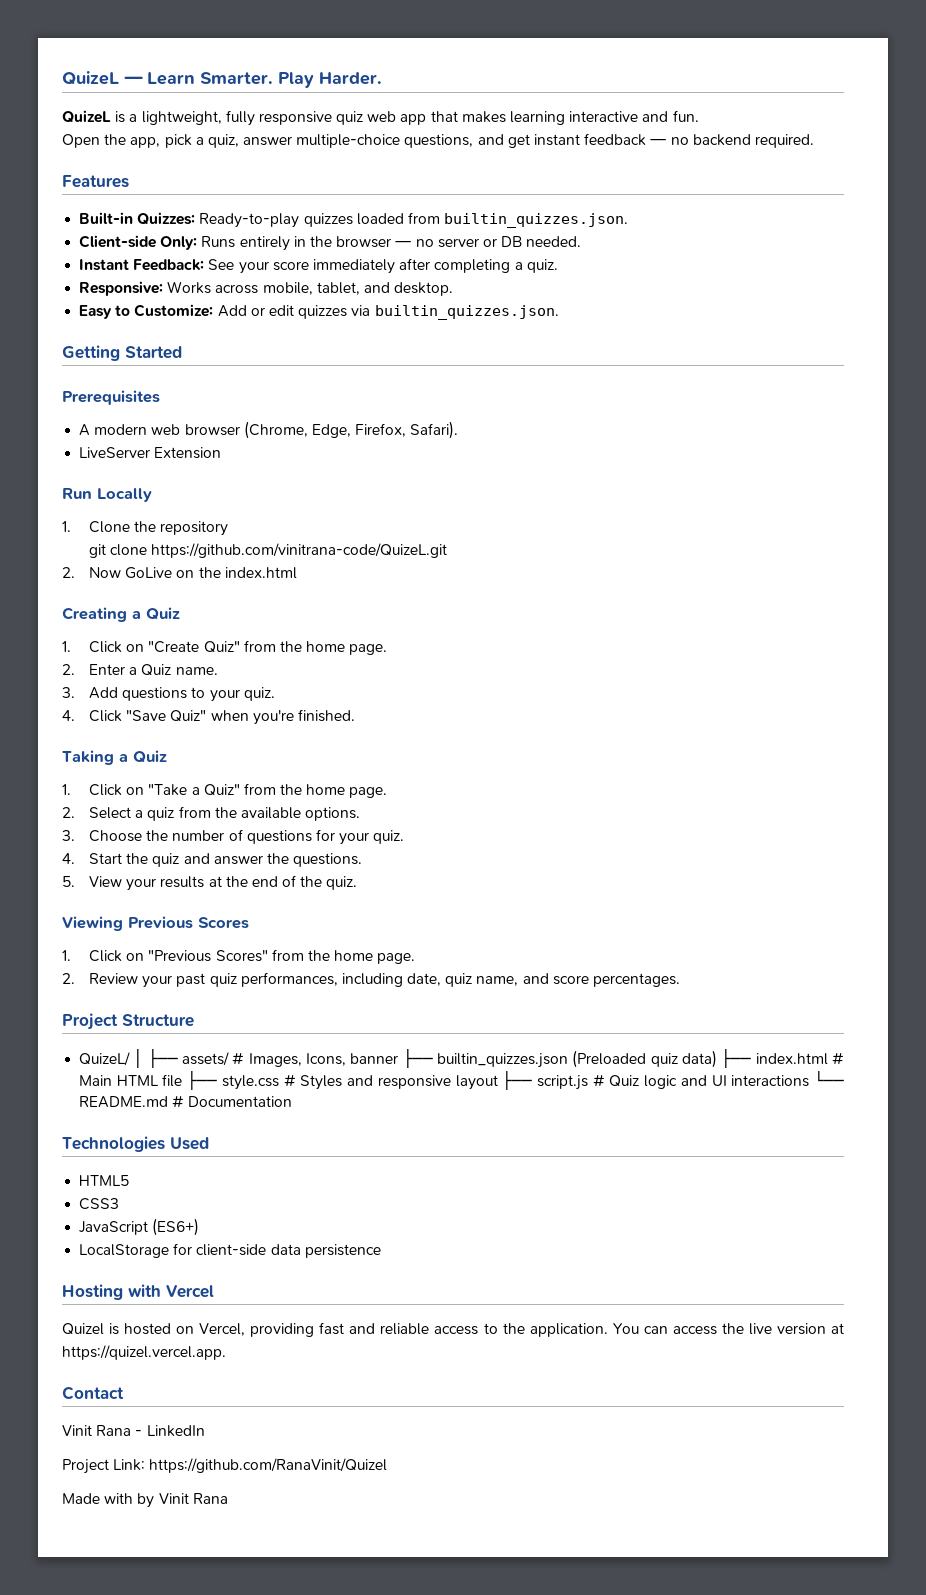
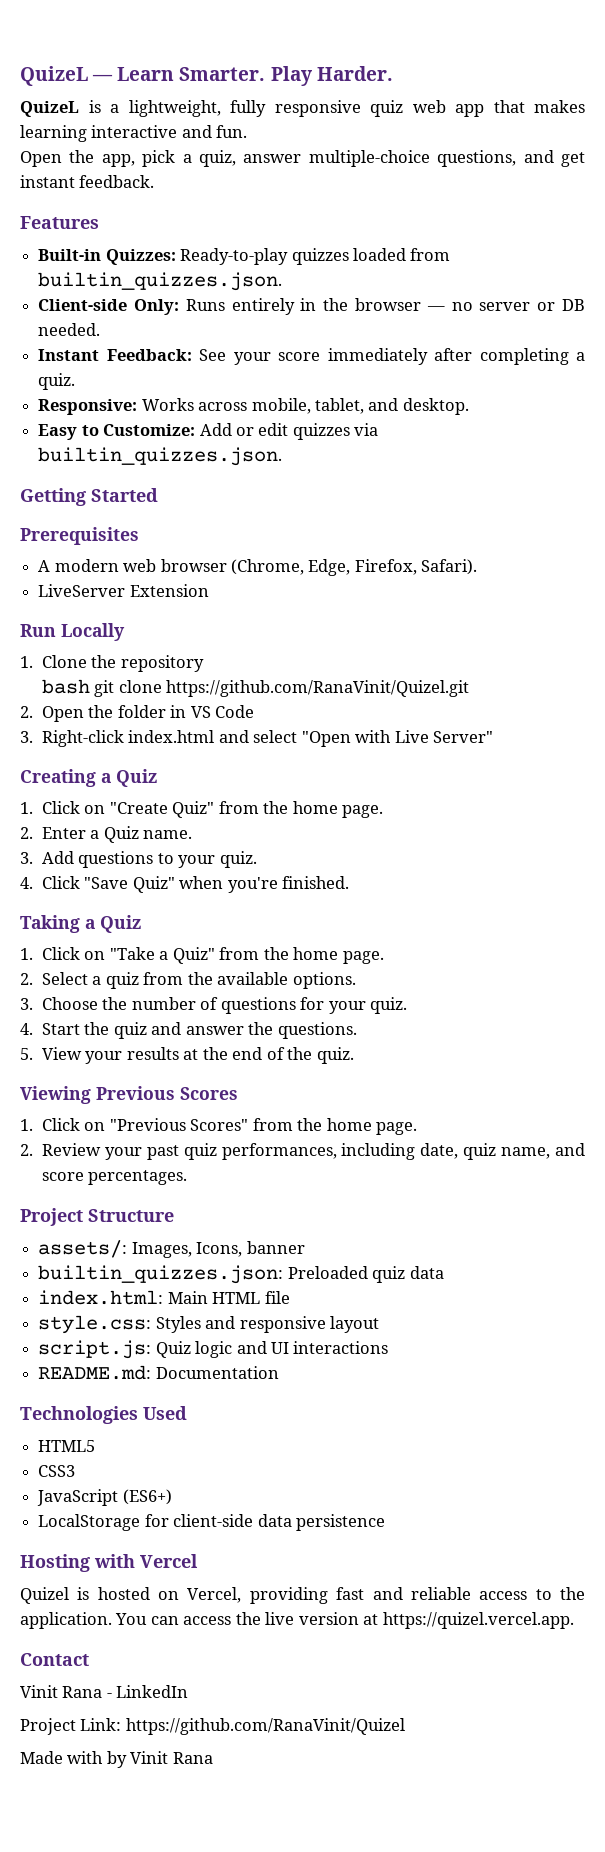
[584,133,814,148] feedback — no backend required. -> [79,175,155,188] feedback.
(229, 528) none -> [41,679,90,694] bash
[151,543,448,558] [62,567,297,579] https://github.com/vinitrana-code/QuizeL.git // 2. Now GoLive on the index.html -> [166,680,470,697] [20,705,255,722] [20,730,494,747] https://github.com/RanaVinit/Quizel.git // 2. Open the folder in VS Code // 3. Right-click index.html and select "Open with Live Server"
[79,1048,845,1068] QuizeL/ │ ├── assets/ # Images, Icons, banner ├── builtin_quizzes.json (Preloaded quiz data) ├── index.html # -> [38,1240,305,1258] [38,1265,444,1284] [38,1290,164,1305] assets/: Images, Icons, banner // builtin_quizzes.json: Preloaded quiz data // index.html:
[187,1070,296,1090] ├── style.css # -> [38,1315,152,1334] // style.css:
[502,1070,605,1090] ├── script.js # -> [38,1340,152,1359] // script.js:
[813,1070,844,1086] [79,1095,185,1108] └── README.md # -> [38,1365,152,1380] // README.md:

